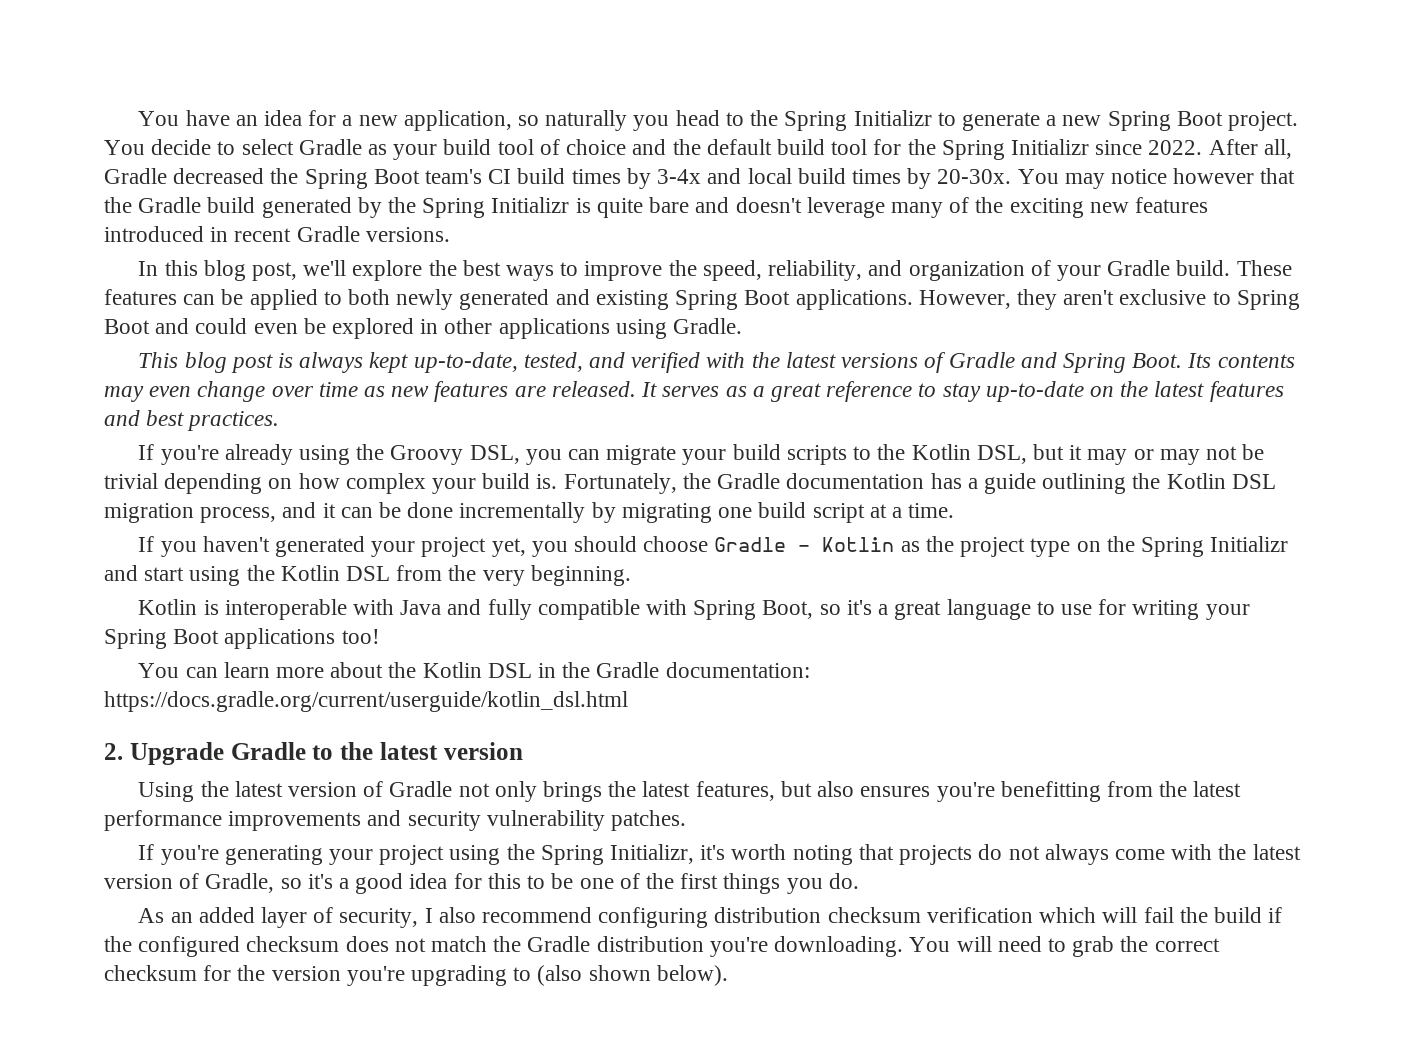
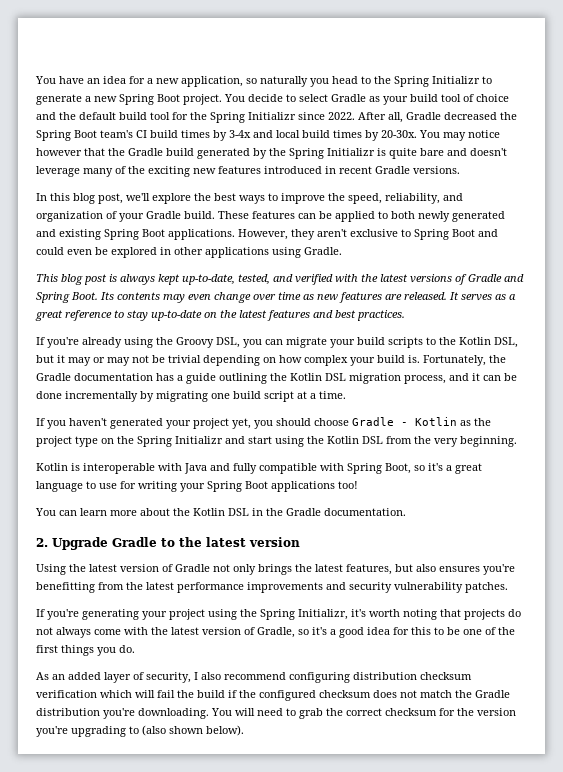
[665,662,810,678] [104,691,628,712] documentation: https://docs.gradle.org/current/userguide/kotlin_dsl.html -> [324,508,406,516] documentation.

